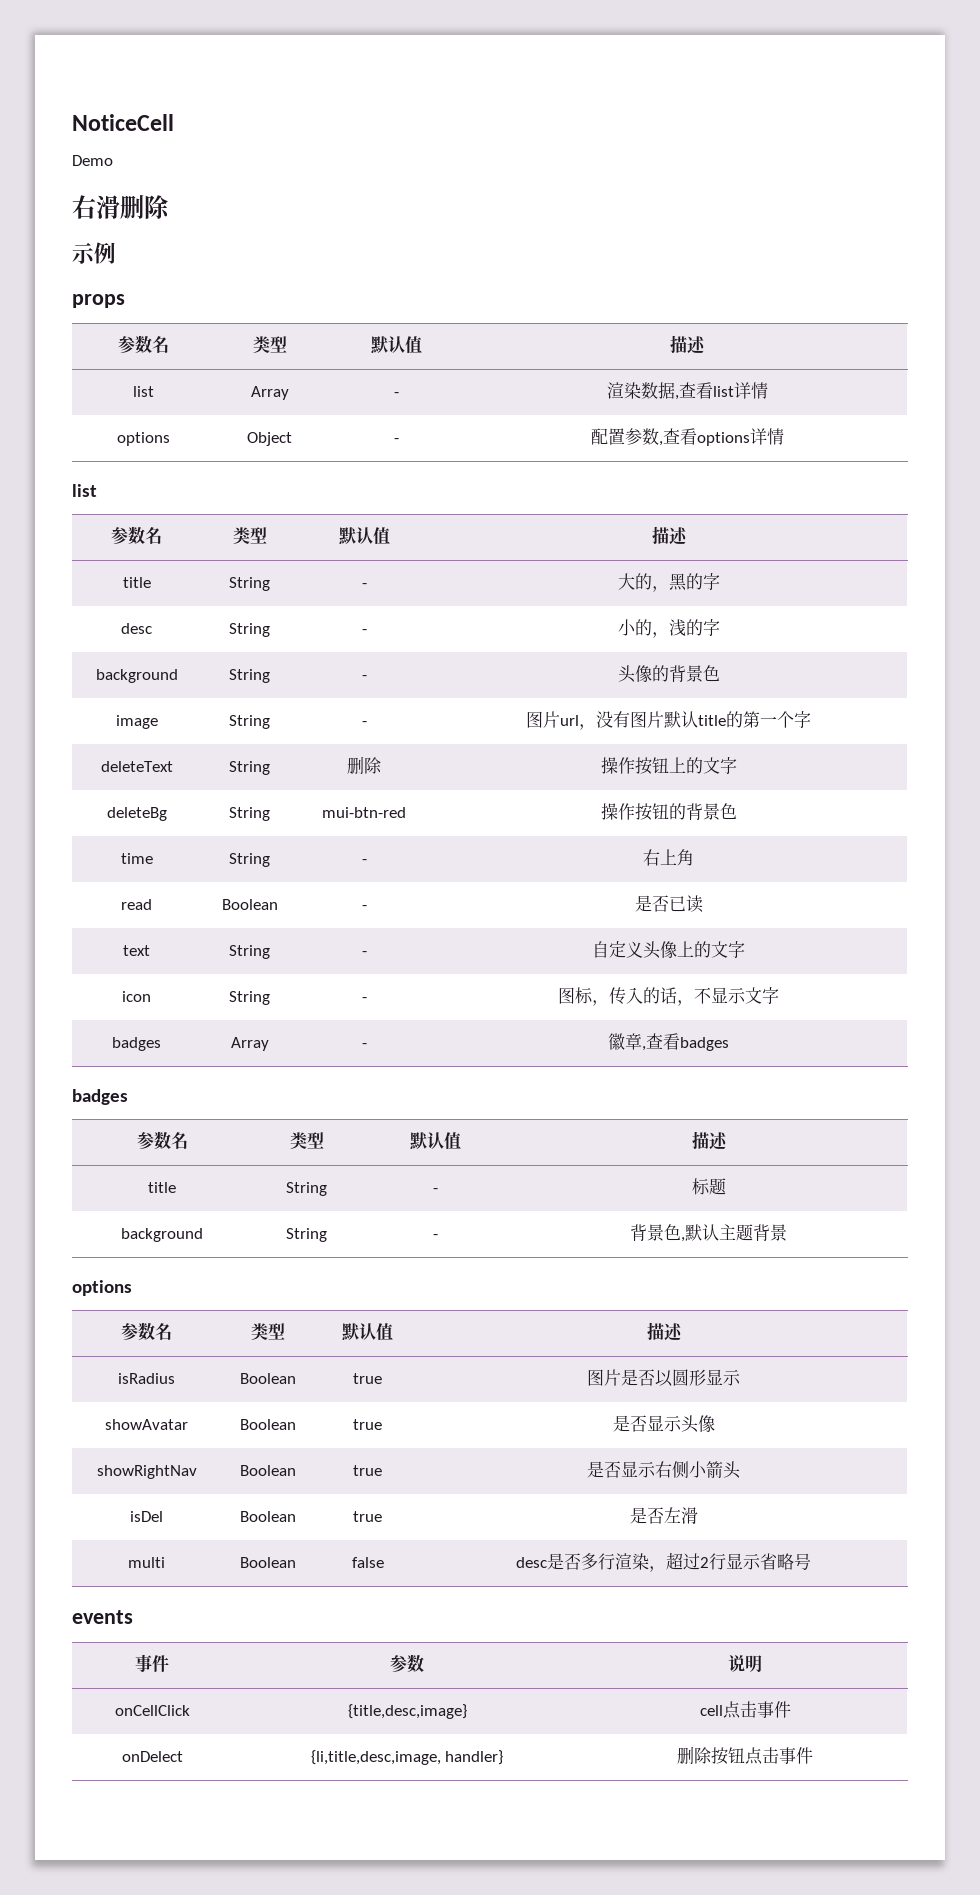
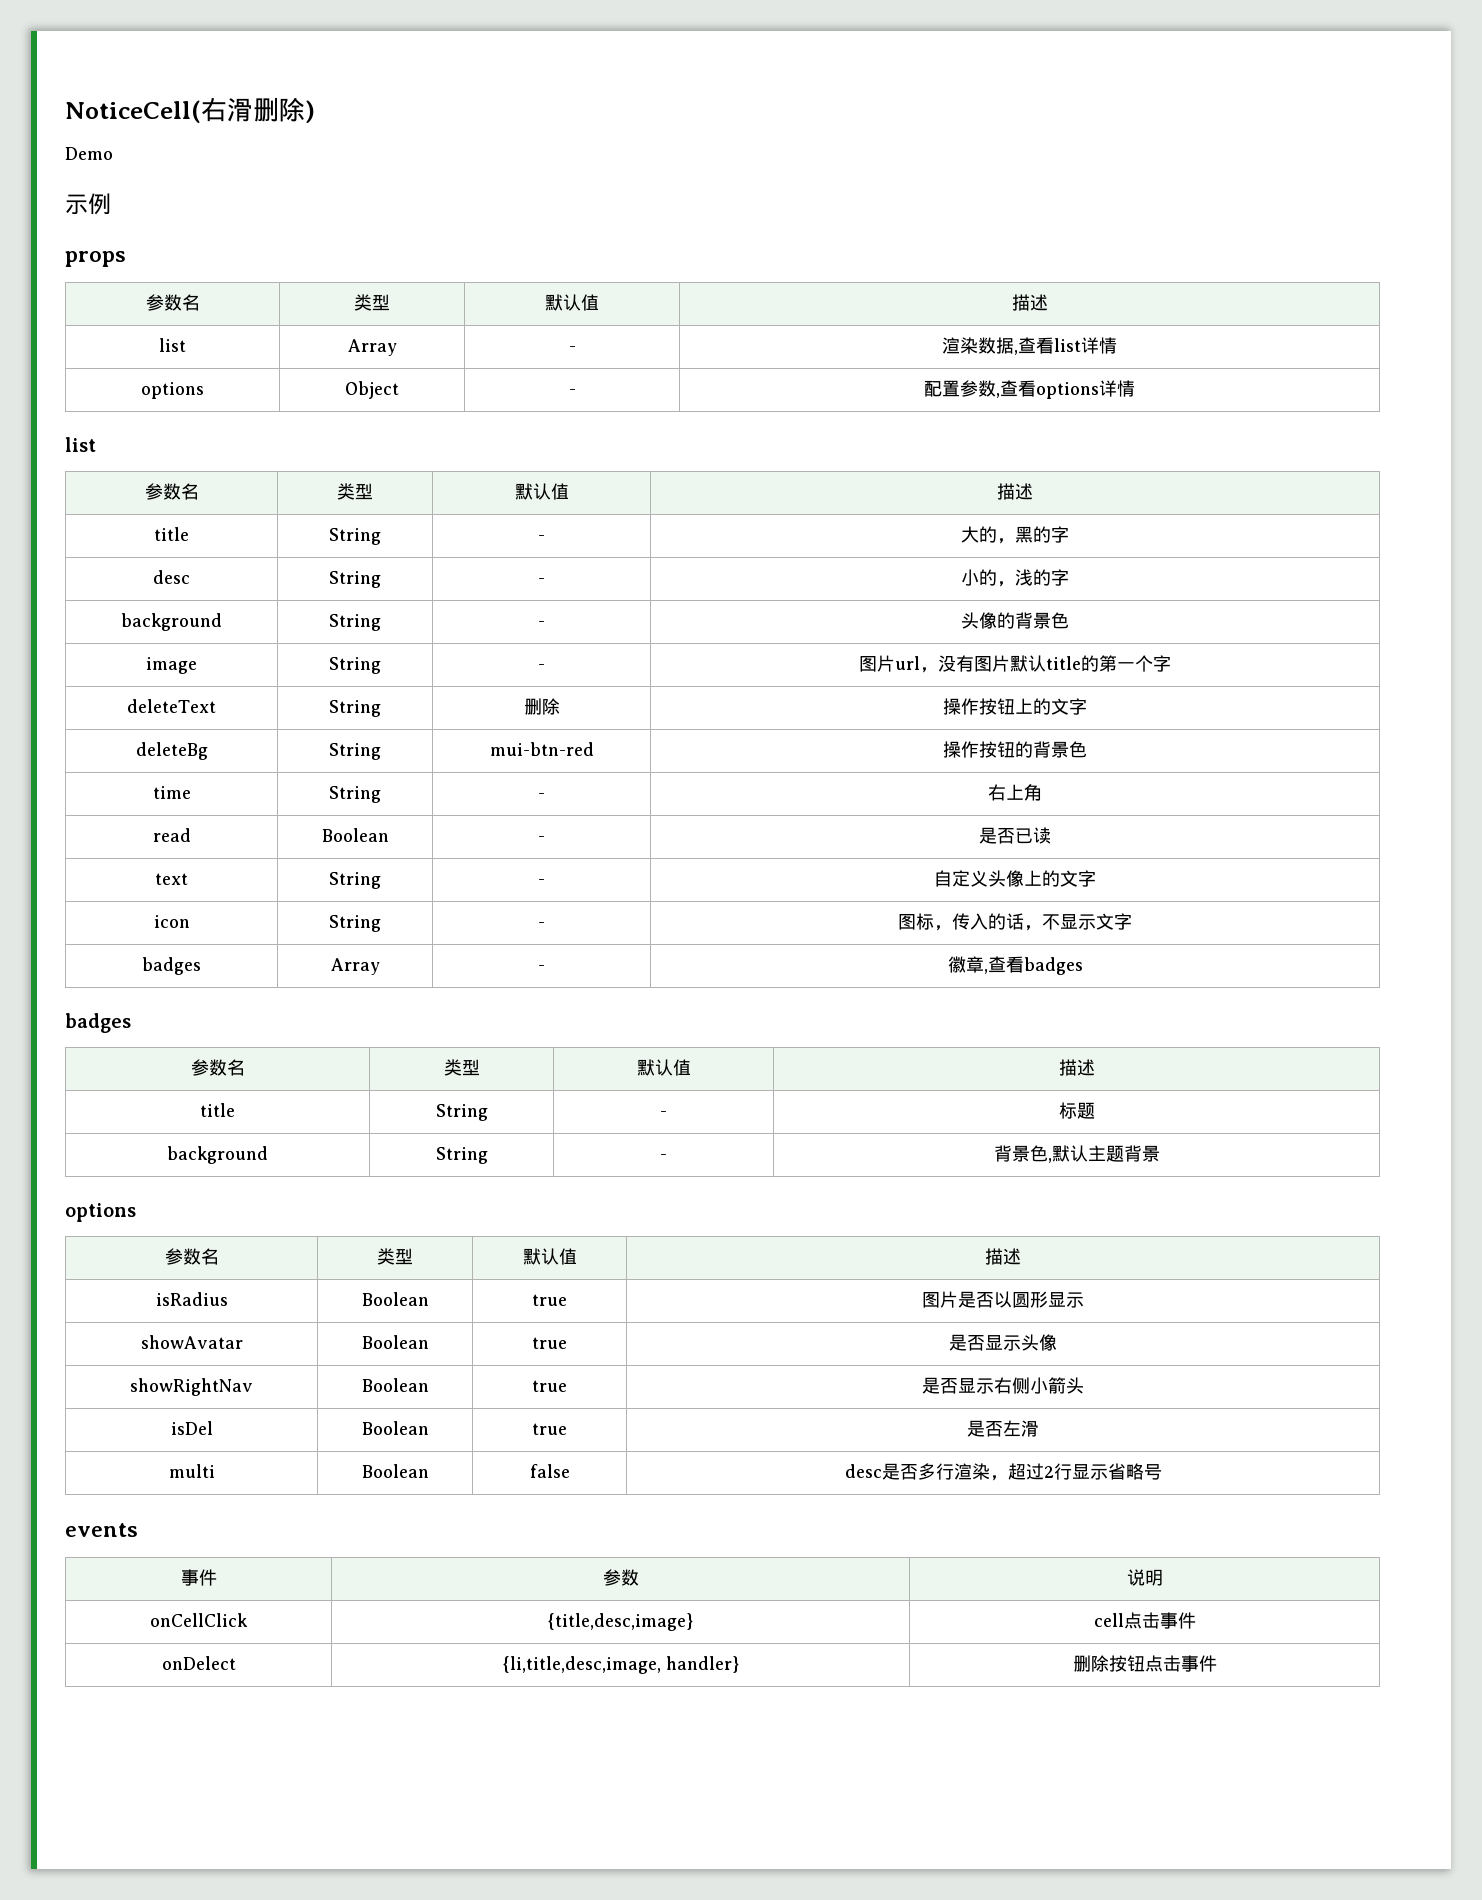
[72,114,174,131] [72,155,113,166] NoticeCell // Demo // -> [65,100,201,123] NoticeCell(
(170, 207) none -> [305,100,315,123] [65,147,113,160] ) // Demo

